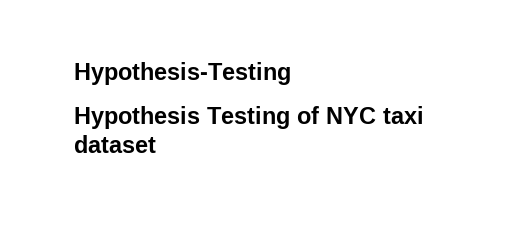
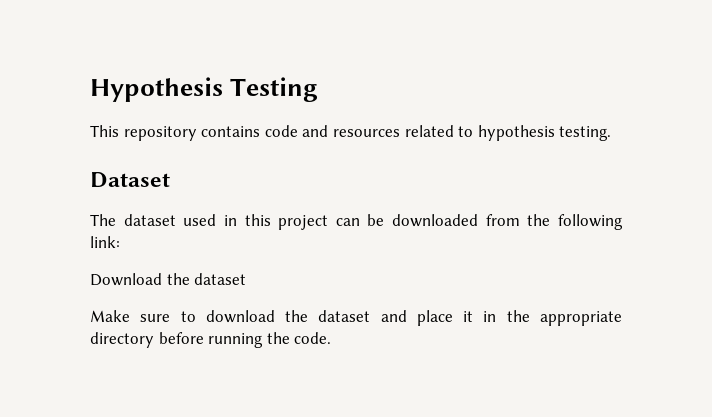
[74,62,291,85] Hypothesis-Testing // -> (90, 89) none
[297,106,424,124] [74,135,156,153] of NYC taxi dataset -> [90,125,612,141] [90,172,170,188] [90,214,623,230] [90,236,120,248] [90,273,247,286] [90,310,622,326] [90,332,332,348] // This repository contains code and resources related to hypothesis testing. // Dataset // The dataset used in this project can be downloaded from the following link: // Download the dataset // Make sure to download the dataset and place it in the appropriate directory before running the code.

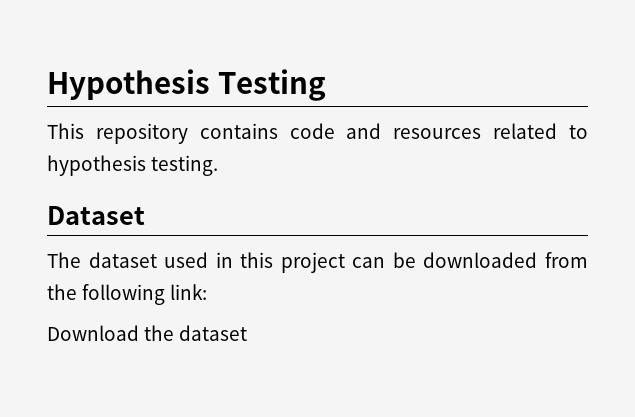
[90,310,622,326] [90,332,332,348] // Make sure to download the dataset and place it in the appropriate directory before running the code. -> (248, 333) none

